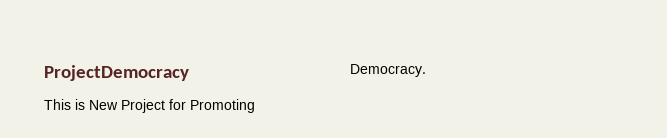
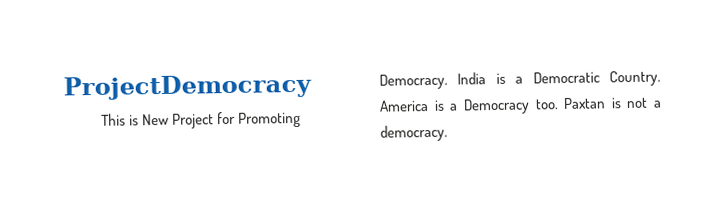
(426, 70) none -> [457,70,661,87] [379,97,662,115] [380,124,448,142] India is a Democratic Country. America is a Democracy too. Paxtan is not a democracy.

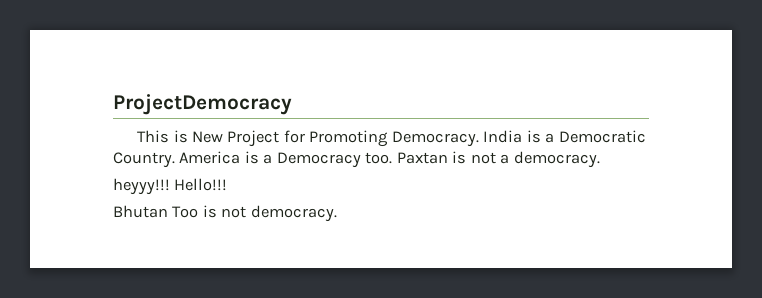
(448, 133) none -> [113,178,228,195] [113,205,337,222] // heyyy!!! Hello!!! // Bhutan Too is not democracy.

